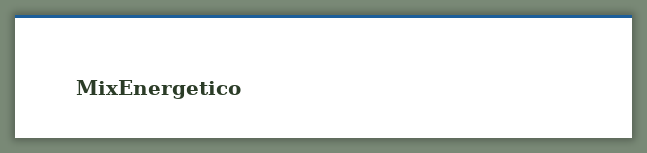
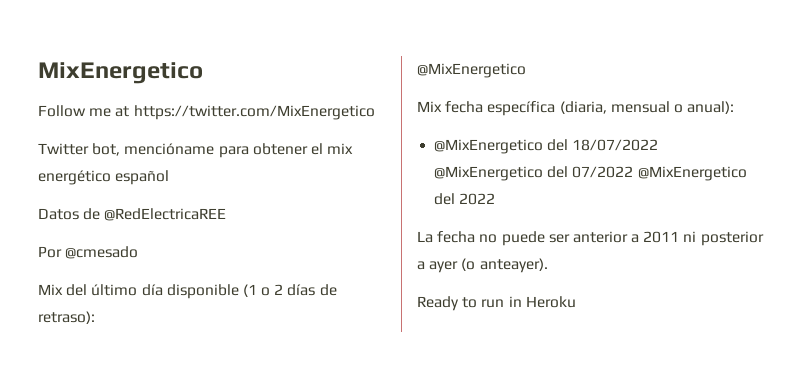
(241, 89) none -> [38,105,375,120] [38,143,354,158] [38,170,170,185] [38,208,227,221] [38,246,139,259] [38,284,337,299] [38,311,95,324] [417,63,526,78] [417,101,735,116] [434,139,659,154] [434,166,747,181] [434,193,496,205] [417,231,764,246] [417,258,548,273] [417,296,576,311] // Follow me at https://twitter.com/MixEnergetico // Twitter bot, mencióname para obtener el mix energético español // Datos de @RedElectricaREE // Por @cmesado // Mix del último día disponible (1 o 2 días de retraso): // @MixEnergetico // Mix fecha específica (diaria, mensual o anual): // @MixEnergetico del 18/07/2022 @MixEnergetico del 07/2022 @MixEnergetico del 2022 // La fecha no puede ser anterior a 2011 ni posterior a ayer (o anteayer). // Ready to run in Heroku

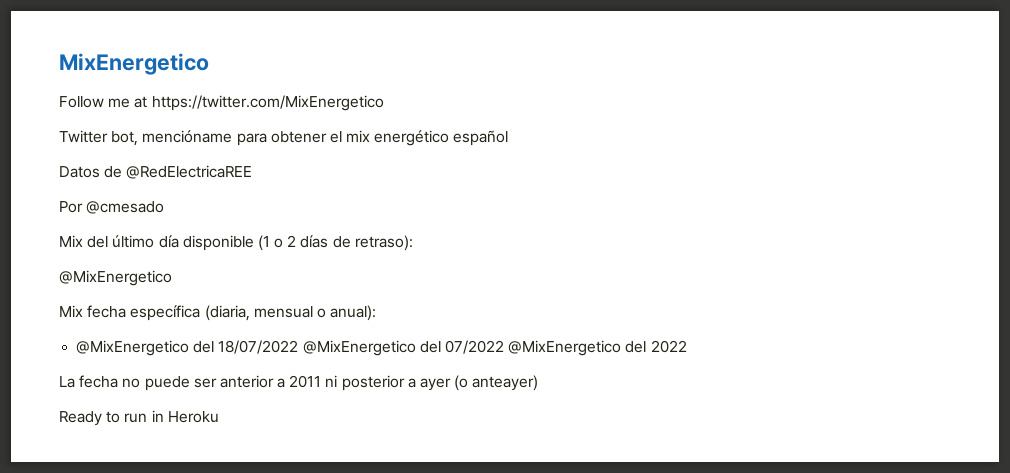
[479,258,548,273] anteayer). -> [472,375,539,391] anteayer)

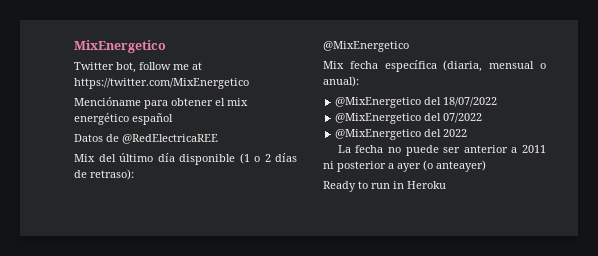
[59,96,104,108] Follow -> [74,62,171,73] Twitter bot, follow
[59,130,233,146] Twitter bot, mencióname -> [74,97,141,106] Mencióname
[59,201,165,214] // Por @cmesado -> (218, 139) none
(299, 347) none -> (498, 102) //
(504, 347) none -> (483, 118) //

